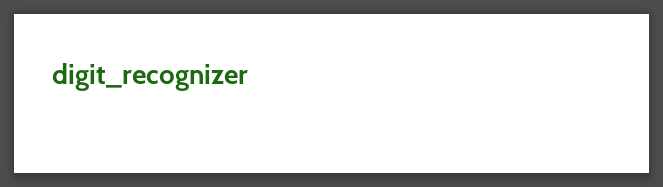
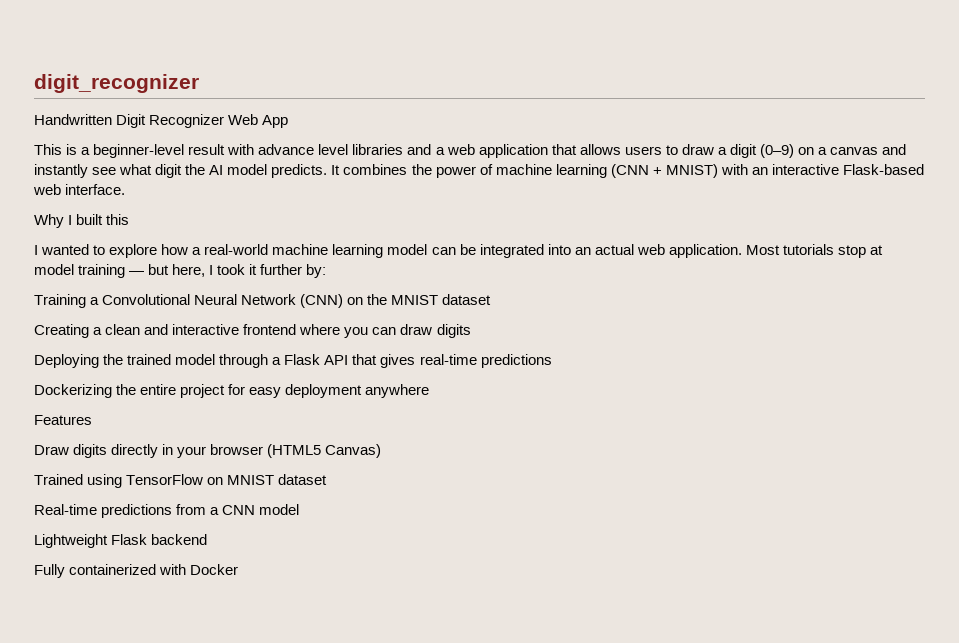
(248, 77) none -> [34,114,289,128] [34,144,907,158] [34,164,925,178] [33,184,126,195] [34,214,130,228] [34,244,884,258] [34,264,327,278] [34,294,492,308] [34,324,471,338] [34,354,552,368] [34,384,430,398] [34,415,92,425] [34,444,382,458] [34,474,328,488] [34,504,300,518] [34,534,208,548] [34,564,239,578] // Handwritten Digit Recognizer Web App // This is a beginner-level result with advance level libraries and a web application that allows users to draw a digit (0–9) on a canvas and instantly see what digit the AI model predicts. It combines the power of machine learning (CNN + MNIST) with an interactive Flask-based web interface. // Why I built this // I wanted to explore how a real-world machine learning model can be integrated into an actual web application. Most tutorials stop at model training — but here, I took it further by: // Training a Convolutional Neural Network (CNN) on the MNIST dataset // Creating a clean and interactive frontend where you can draw digits // Deploying the trained model through a Flask API that gives real-time predictions // Dockerizing the entire project for easy deployment anywhere // Features // Draw digits directly in your browser (HTML5 Canvas) // Trained using TensorFlow on MNIST dataset // Real-time predictions from a CNN model // Lightweight Flask backend // Fully containerized with Docker

